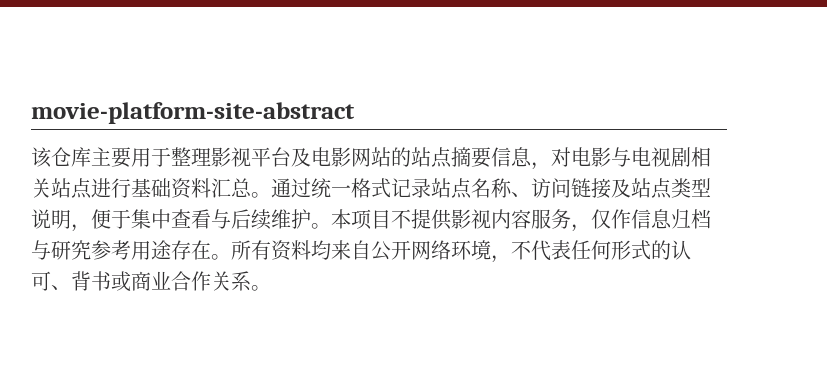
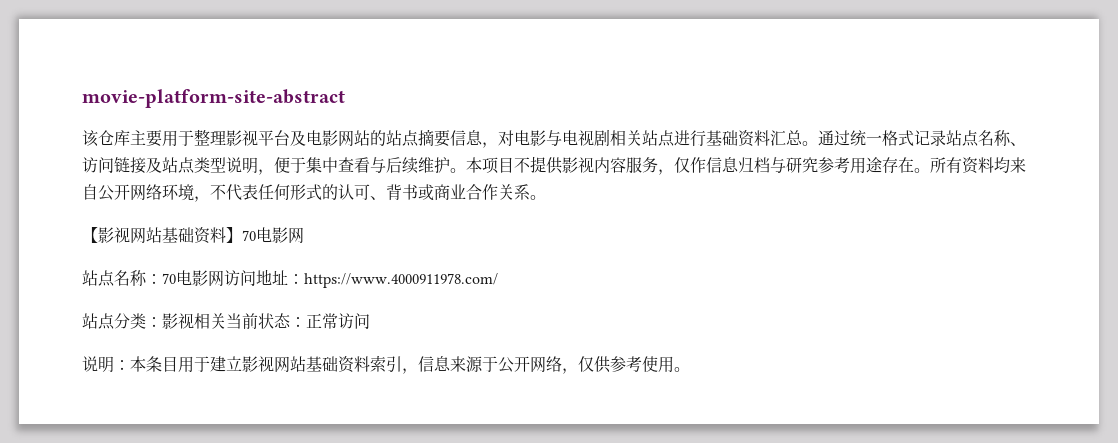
(271, 288) none -> [82,227,304,244] [82,269,498,288] [82,313,370,330] [82,355,690,374] // 【影视网站基础资料】70电影网 // 站点名称：70电影网访问地址：https://www.4000911978.com/ // 站点分类：影视相关当前状态：正常访问 // 说明：本条目用于建立影视网站基础资料索引，信息来源于公开网络，仅供参考使用。

